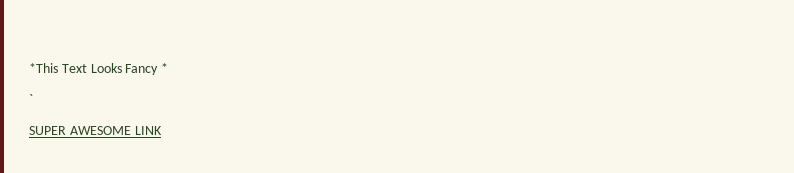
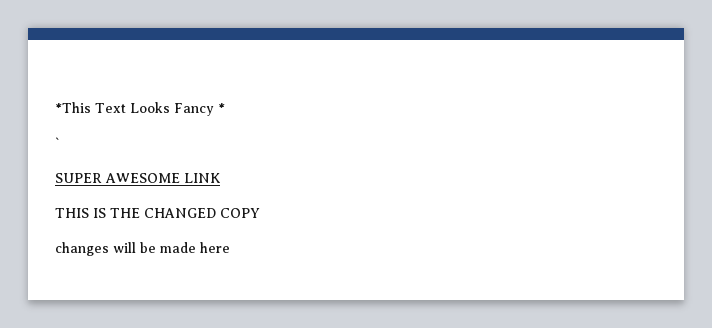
(162, 130) none -> [55,208,260,218] [55,242,230,256] // THIS IS THE CHANGED COPY // changes will be made here

